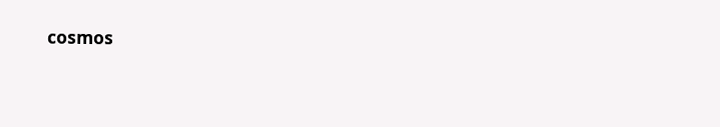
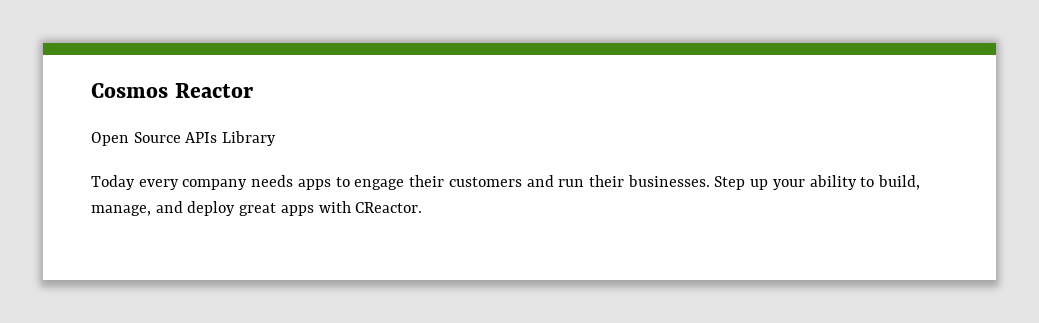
[47,33,114,45] cosmos -> [91,83,253,98] [91,131,277,146] [91,175,921,190] [91,201,423,216] Cosmos Reactor // Open Source APIs Library // Today every company needs apps to engage their customers and run their businesses. Step up your ability to build, manage, and deploy great apps with CReactor.

